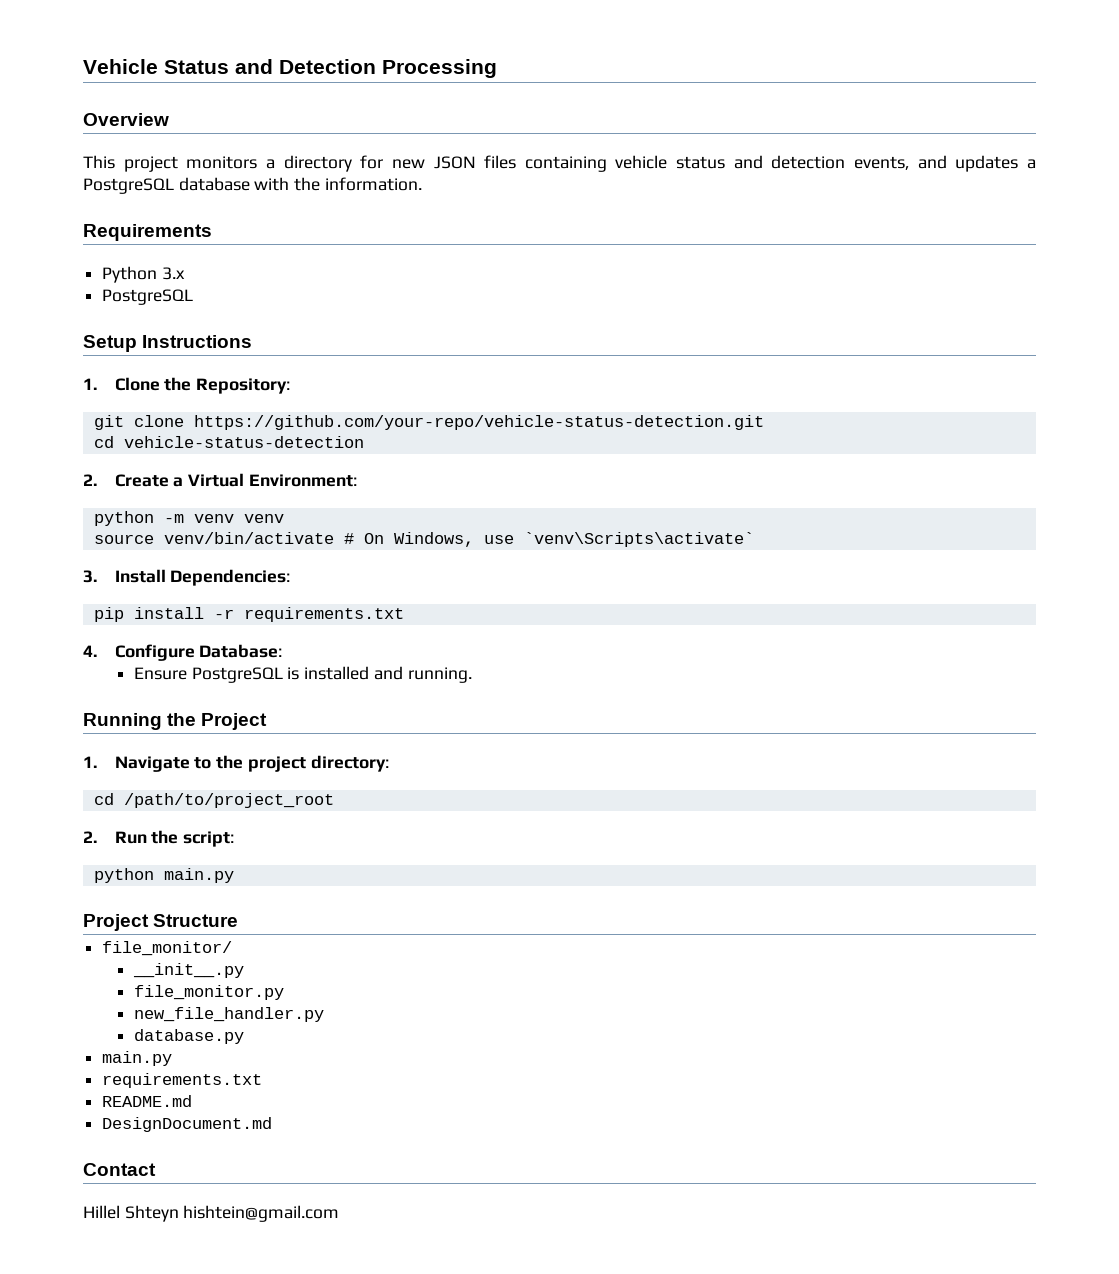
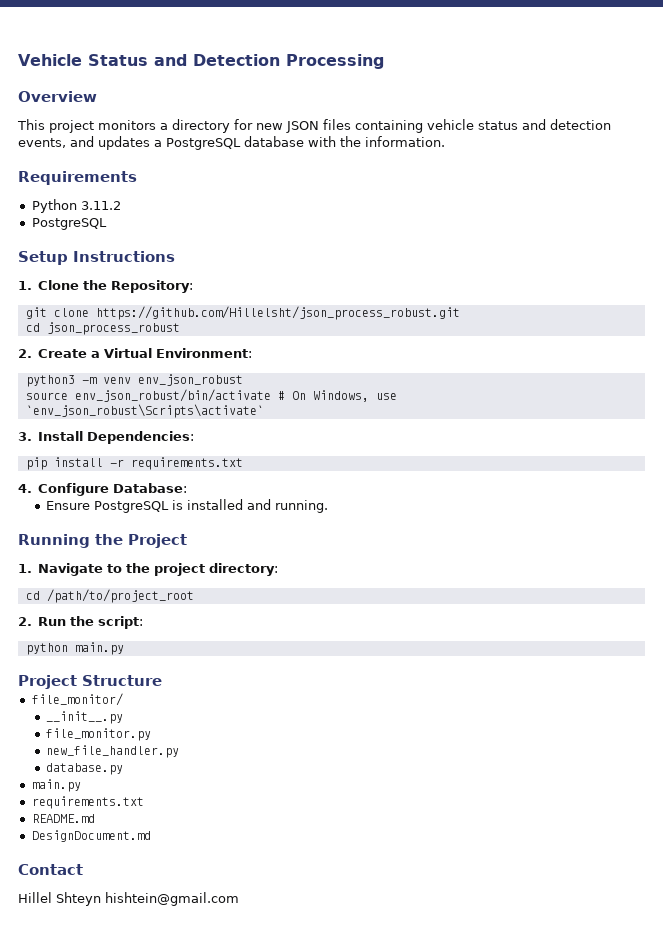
[161,267,185,280] 3.x -> [80,201,121,210] 3.11.2
[193,415,764,430] [93,436,364,448] https://github.com/your-repo/vehicle-status-detection.git // cd vehicle-status-detection -> [95,306,460,320] [25,322,180,335] https://github.com/Hillelsht/json_process_robust.git // cd json_process_robust
[93,511,154,526] python -> [25,375,75,387] python3
[243,514,284,523] venv -> [137,374,243,386] env_json_robust
[163,532,334,544] venv/bin/activate -> [74,389,271,402] env_json_robust/bin/activate
[523,532,754,547] `venv\Scripts\activate` -> [25,404,264,418] `env_json_robust\Scripts\activate`

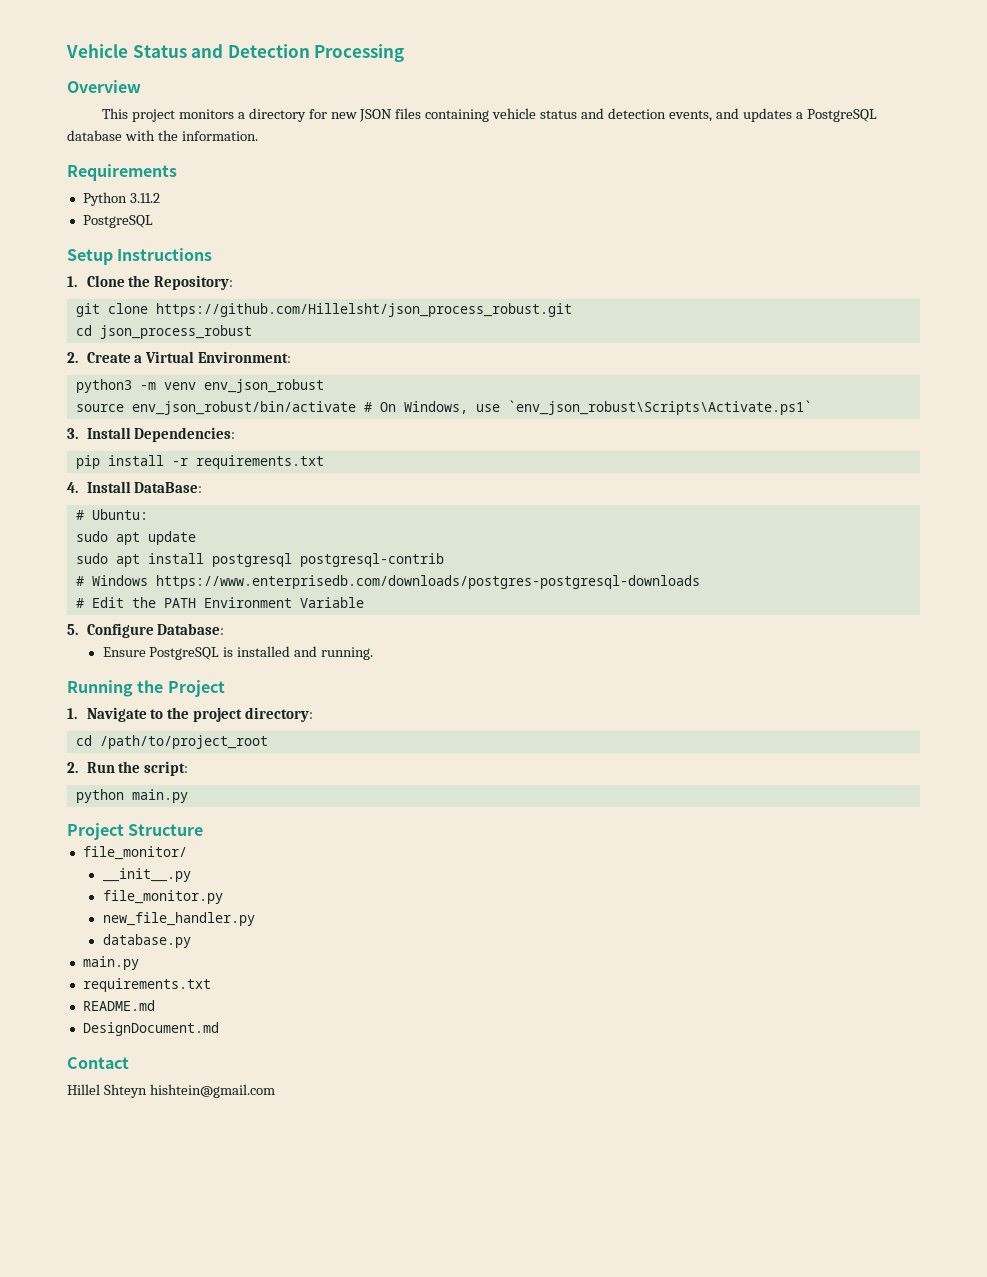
[25,404,264,418] `env_json_robust\Scripts\activate` -> [507,400,812,415] `env_json_robust\Scripts\Activate.ps1`
(32, 488) none -> [86,481,203,493] [75,509,148,520] [75,531,196,545] [75,553,444,567] [75,575,700,589] [75,597,364,608] [67,624,78,635] Install DataBase: // # Ubuntu: // sudo apt update // sudo apt install postgresql postgresql-contrib // # Windows https://www.enterprisedb.com/downloads/postgres-postgresql-downloads // # Edit the PATH Environment Variable // 5.

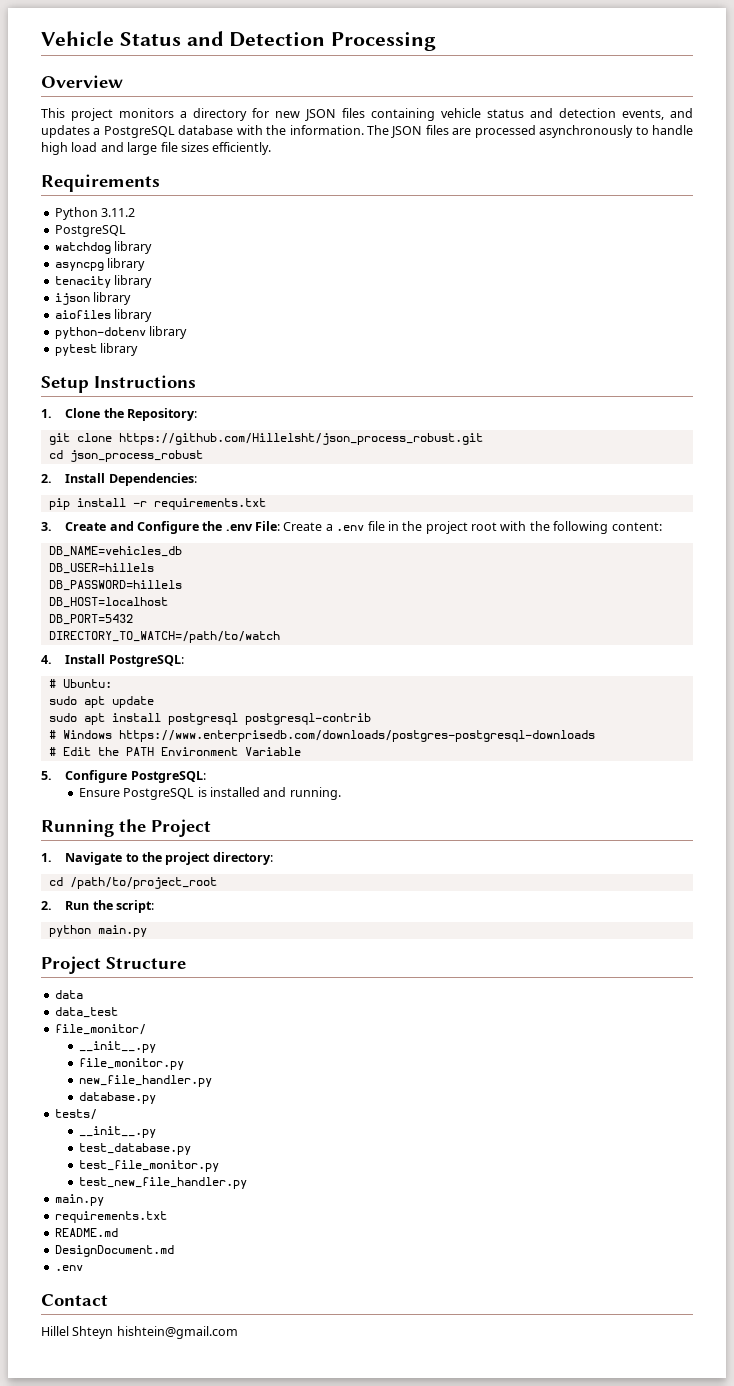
[67,164,177,181] [82,192,160,206] [82,215,153,228] // Requirements // Python 3.11.2 // PostgreSQL -> [367,125,694,138] [41,142,272,155] [41,174,160,192] [54,207,136,220] [54,225,126,237] [54,241,153,254] [54,258,146,271] [54,275,153,288] [54,292,132,305] [54,309,153,322] [54,326,188,339] [54,343,139,356] The JSON files are processed asynchronously to handle high load and large file sizes efficiently. // Requirements // Python 3.11.2 // PostgreSQL // watchdog library // asyncpg library // tenacity library // ijson library // aiofiles library // python-dotenv library // pytest library
[86,351,292,363] [75,379,324,393] [75,400,812,415] [67,428,78,439] Create a Virtual Environment: // python3 -m venv env_json_robust // source env_json_robust/bin/activate # On Windows, use `env_json_robust\Scripts\Activate.ps1` // 3. -> (52, 478) none
[67,481,203,493] 4. Install DataBase: -> [41,521,662,534] [48,546,182,557] [48,563,154,574] [48,580,182,591] [48,597,168,608] [48,614,133,625] [48,631,280,643] [41,654,184,667] 3. Create and Configure the .env File: Create a .env file in the project root with the following content: // DB_NAME=vehicles_db // DB_USER=hillels // DB_PASSWORD=hillels // DB_HOST=localhost // DB_PORT=5432 // DIRECTORY_TO_WATCH=/path/to/watch // 4. Install PostgreSQL:
[157,623,225,635] Database: -> [130,771,206,783] PostgreSQL:
(204, 830) none -> [54,990,83,999] [54,1007,118,1018] // data // data_test
(191, 941) none -> [54,1109,97,1120] [78,1126,156,1138] [78,1143,191,1155] [78,1160,219,1172] [78,1177,247,1189] // tests/ // __init__.py // test_database.py // test_file_monitor.py // test_new_file_handler.py
(219, 1029) none -> [54,1265,83,1271] // .env

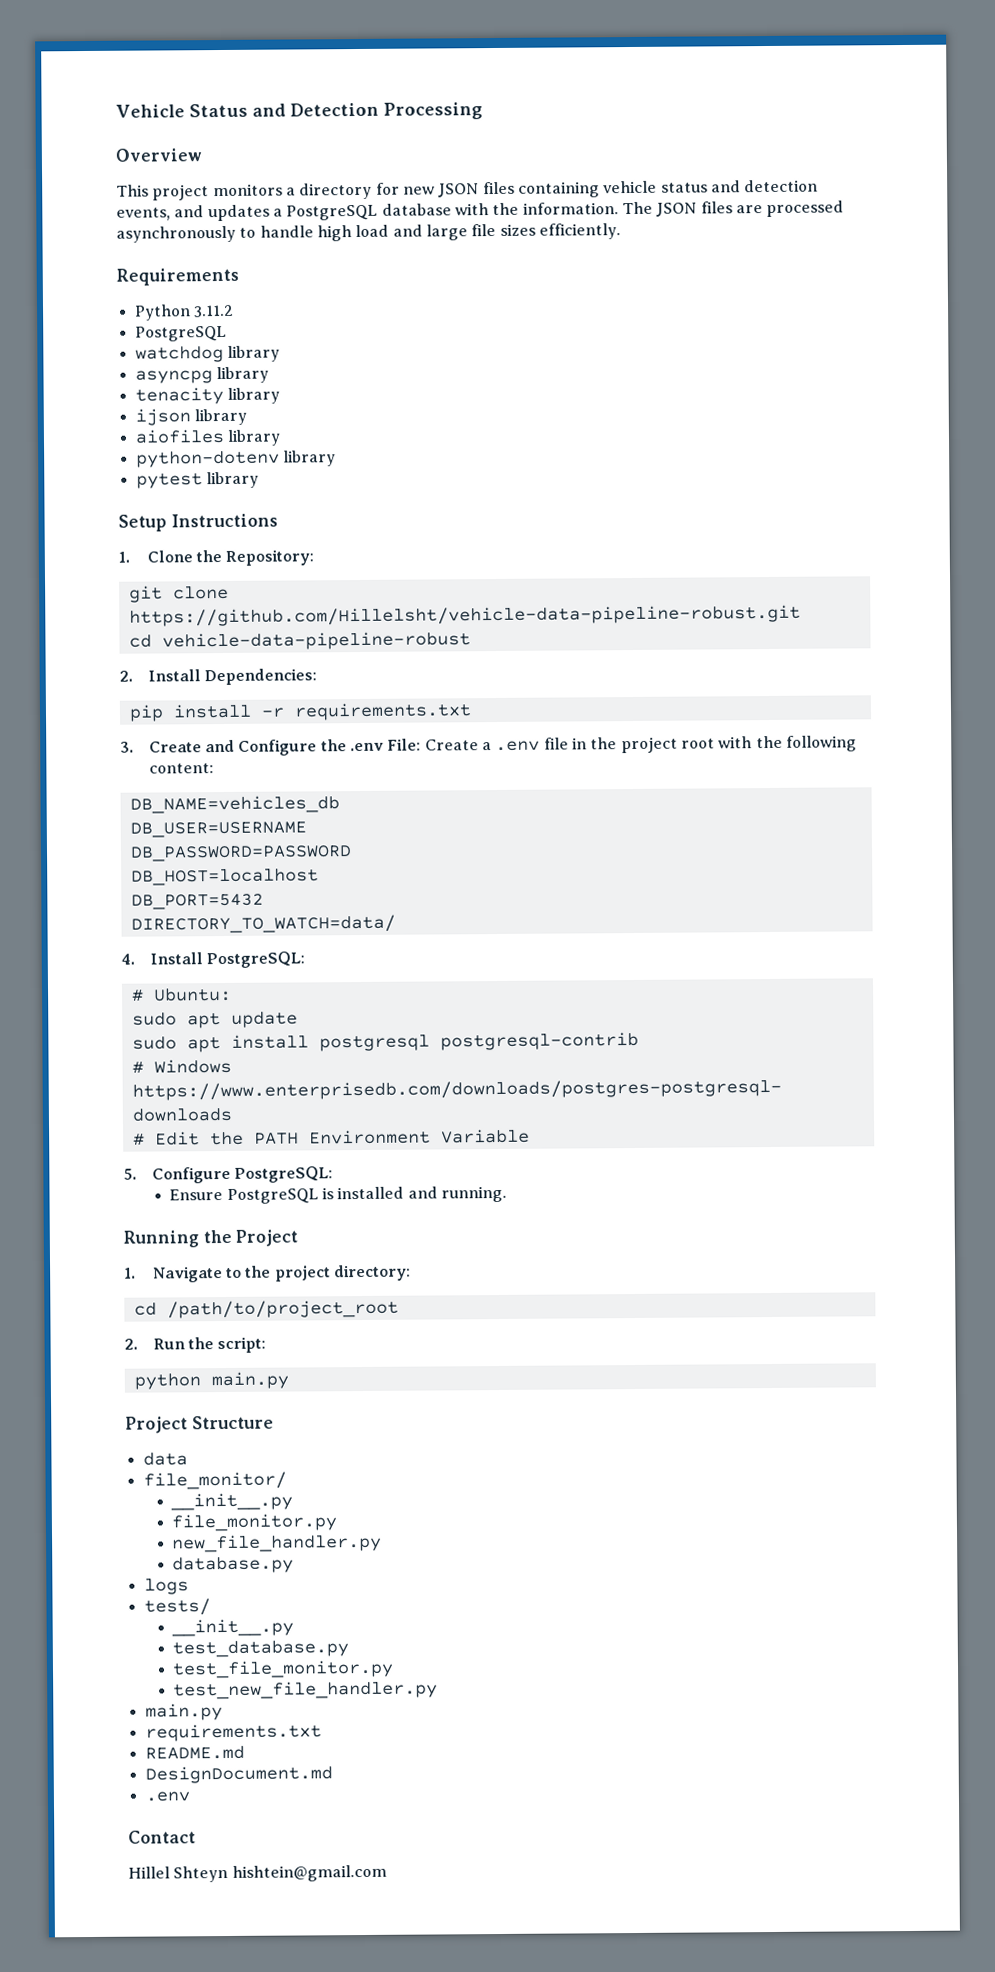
[118,433,483,445] [48,450,203,462] https://github.com/Hillelsht/json_process_robust.git // cd json_process_robust -> [128,604,801,627] [128,631,471,651] https://github.com/Hillelsht/vehicle-data-pipeline-robust.git // cd vehicle-data-pipeline-robust
[48,563,154,574] [48,580,182,591] DB_USER=hillels // DB_PASSWORD=hillels -> [129,821,307,838] [129,845,352,862] DB_USER=USERNAME // DB_PASSWORD=PASSWORD
[48,631,280,643] DIRECTORY_TO_WATCH=/path/to/watch -> [130,914,396,934] DIRECTORY_TO_WATCH=data/
[54,1007,118,1018] // data_test -> (188, 1459) none
(156, 1098) none -> [143,1578,189,1595] // logs

